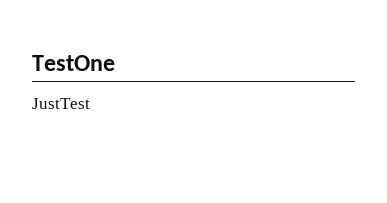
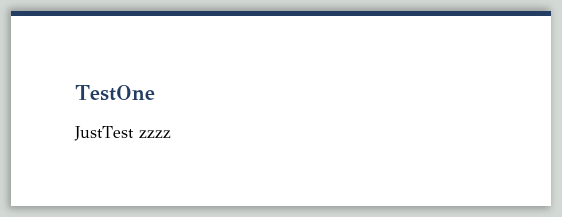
(90, 103) none -> [138,130,171,139] zzzz

